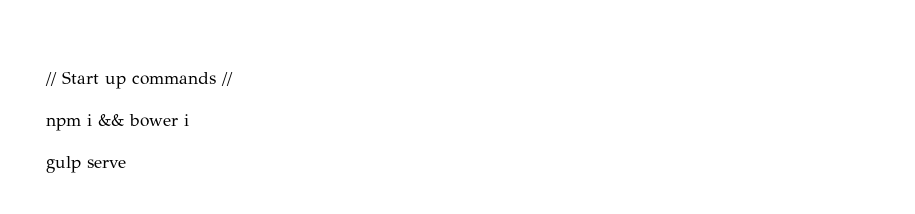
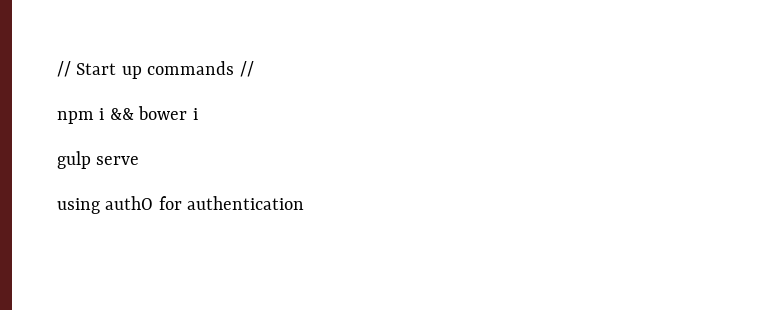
(126, 163) none -> [57,196,305,214] // using authO for authentication

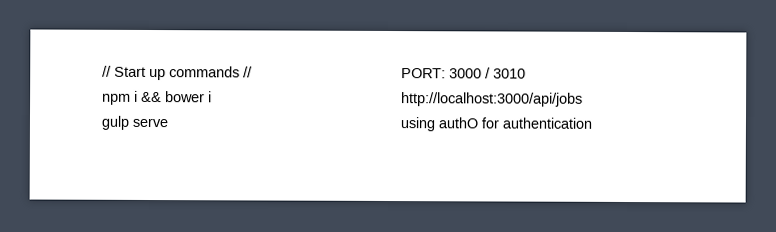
(140, 160) none -> [401,67,526,79] [401,92,583,107] // PORT: 3000 / 3010 // http://localhost:3000/api/jobs

